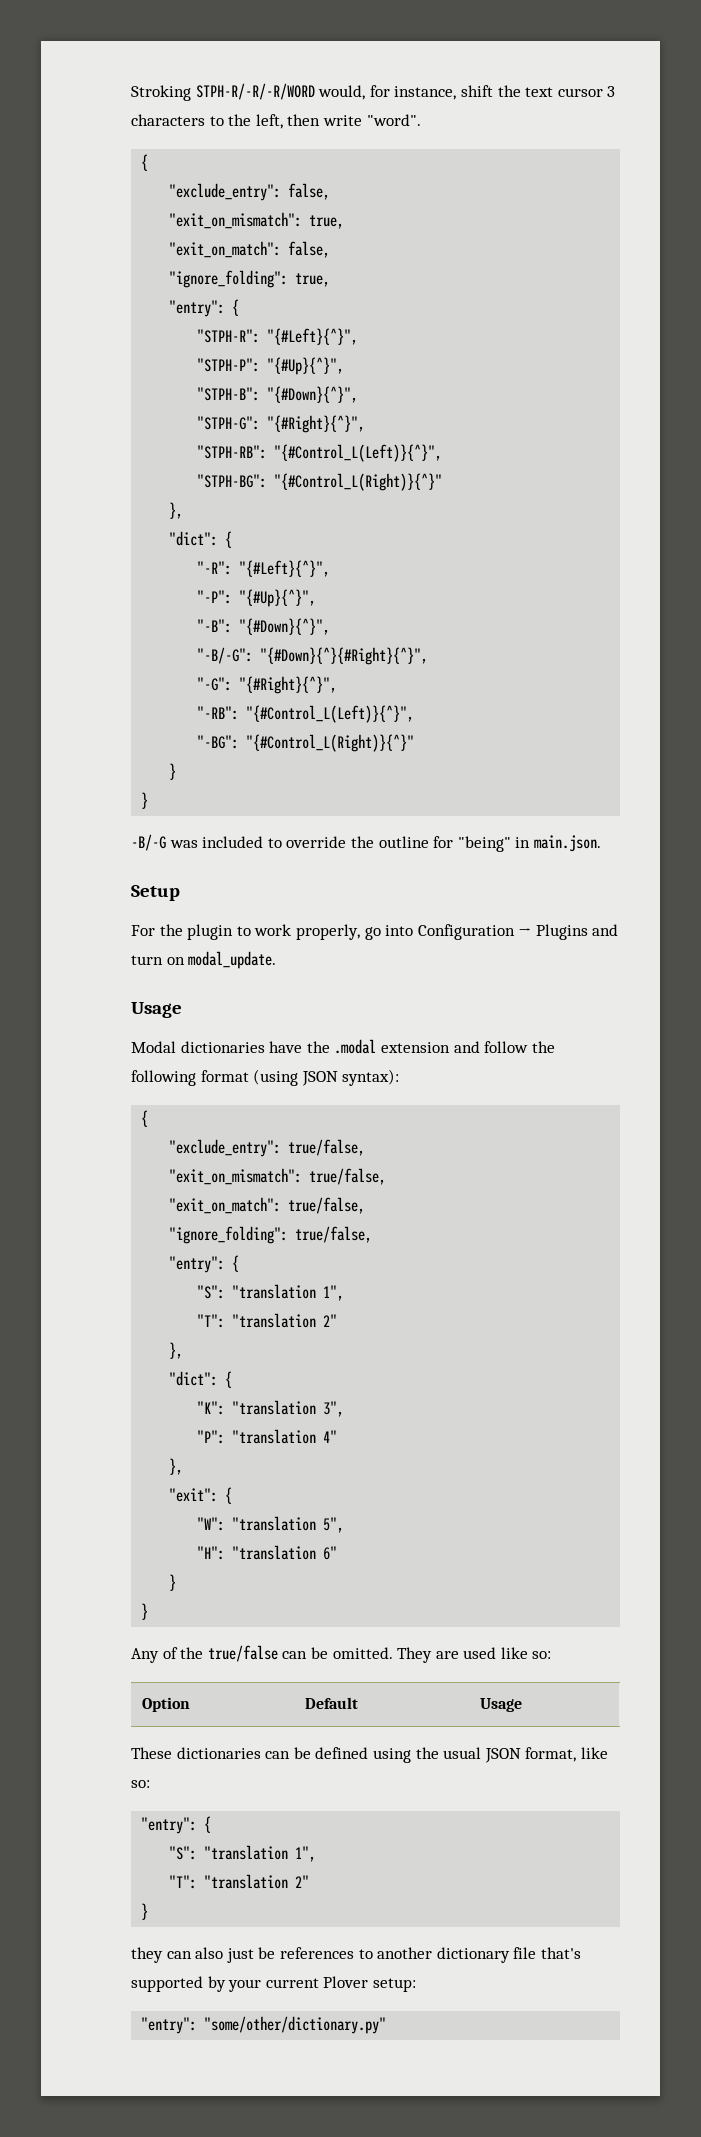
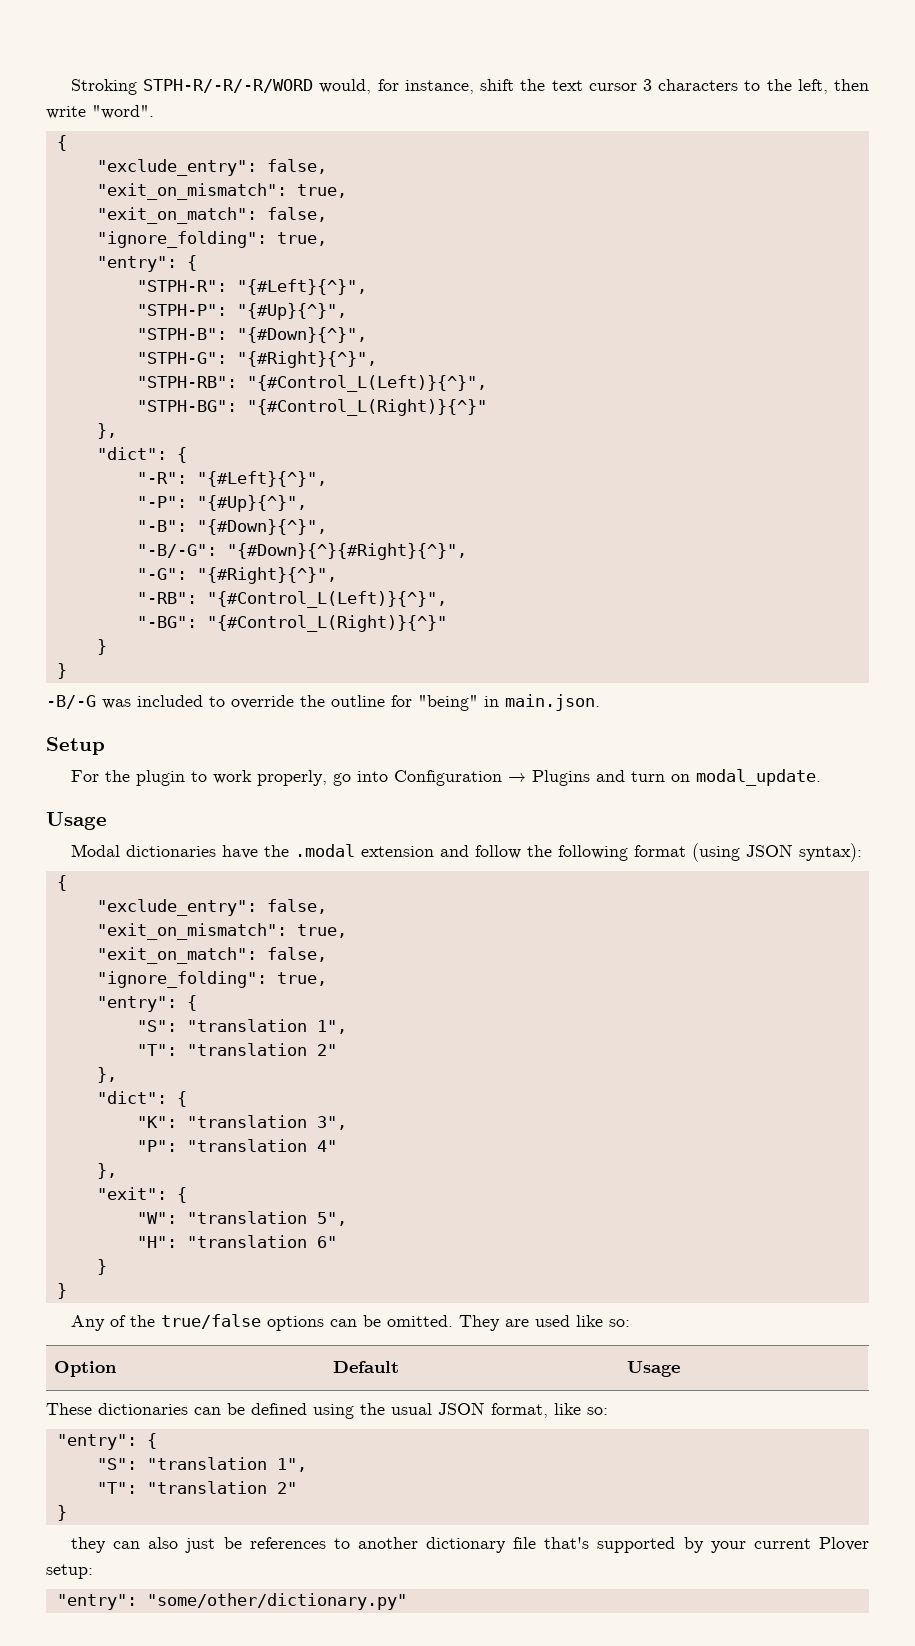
[288,1139,366,1156] [169,1168,387,1185] [169,1197,366,1214] [169,1226,373,1244] true/false, // "exit_on_mismatch": true/false, // "exit_on_match": true/false, // "ignore_folding": true/false, -> [266,899,327,914] [96,923,347,940] [96,947,327,964] [96,971,327,988] false, // "exit_on_mismatch": true, // "exit_on_match": false, // "ignore_folding": true,
(278, 1653) none -> [267,1316,325,1331] options

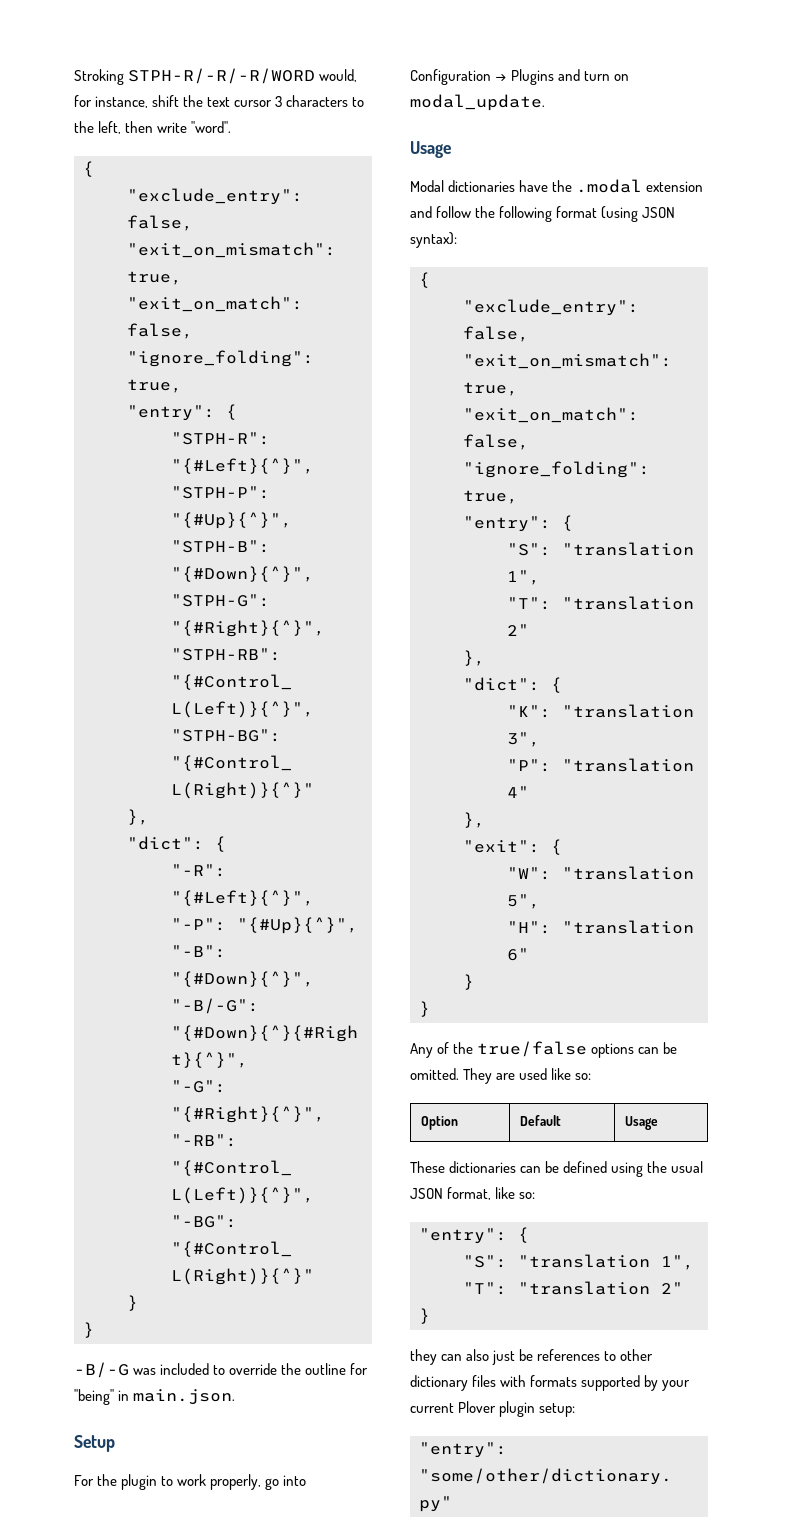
[357,1537,590,1553] another dictionary file that's -> [620,1349,654,1361] [410,1375,578,1391] other dictionary files with formats
(869, 1544) none -> [499,1401,536,1417] plugin

